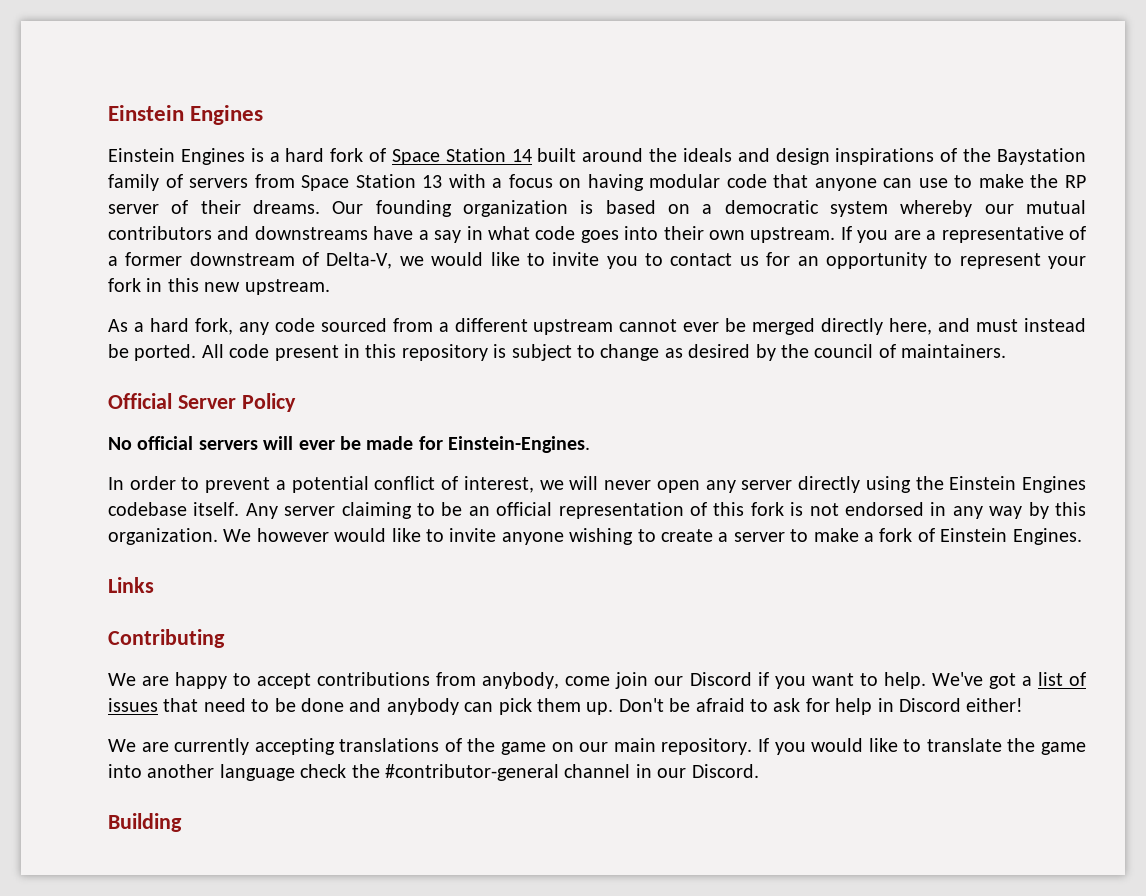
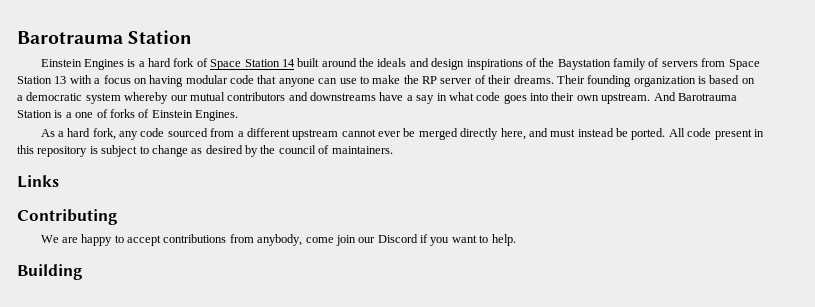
[108,105,264,125] Einstein Engines -> [17,30,193,44] Barotrauma Station
[332,201,364,214] Our -> [556,75,585,84] Their
[840,226,1087,243] [108,252,1086,269] [108,278,330,295] If you are a representative of a former downstream of Delta-V, we would like to invite you to contact us for an opportunity to represent your fork in this new upstream. -> [653,92,737,101] [17,109,238,121] And Barotrauma Station is a one of forks of Einstein Engines.
[108,393,296,412] [108,436,591,453] [108,476,1086,493] [108,502,1086,519] [108,528,1082,545] // Official Server Policy // No official servers will ever be made for Einstein-Engines. // In order to prevent a potential conflict of interest, we will never open any server directly using the Einstein Engines codebase itself. Any server claiming to be an official representation of this fork is not endorsed in any way by this organization. We however would like to invite anyone wishing to create a server to make a fork of Einstein Engines. -> (393, 150) none
[931,672,1086,689] [108,698,1024,715] [108,738,1086,755] [108,764,759,781] We've got a list of issues that need to be done and anybody can pick them up. Don't be afraid to ask for help in Discord either! // We are currently accepting translations of the game on our main repository. If you would like to translate the game into another language check the #contributor-general channel in our Discord. -> (516, 240) none

